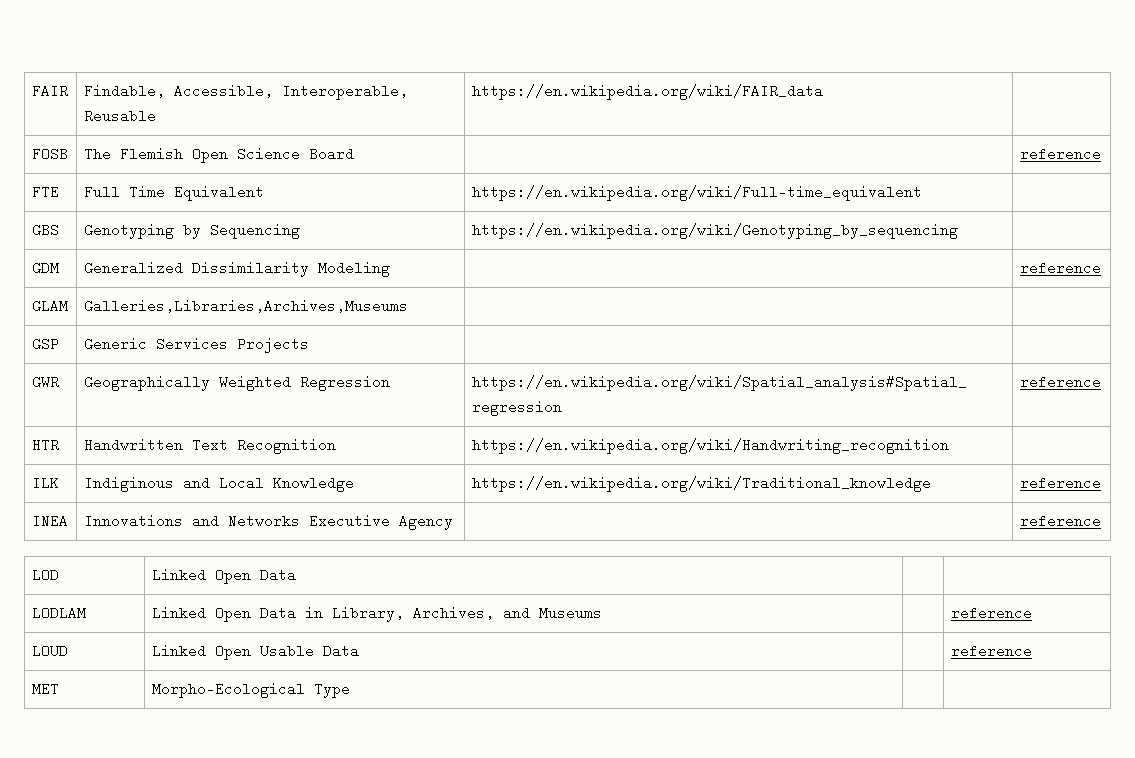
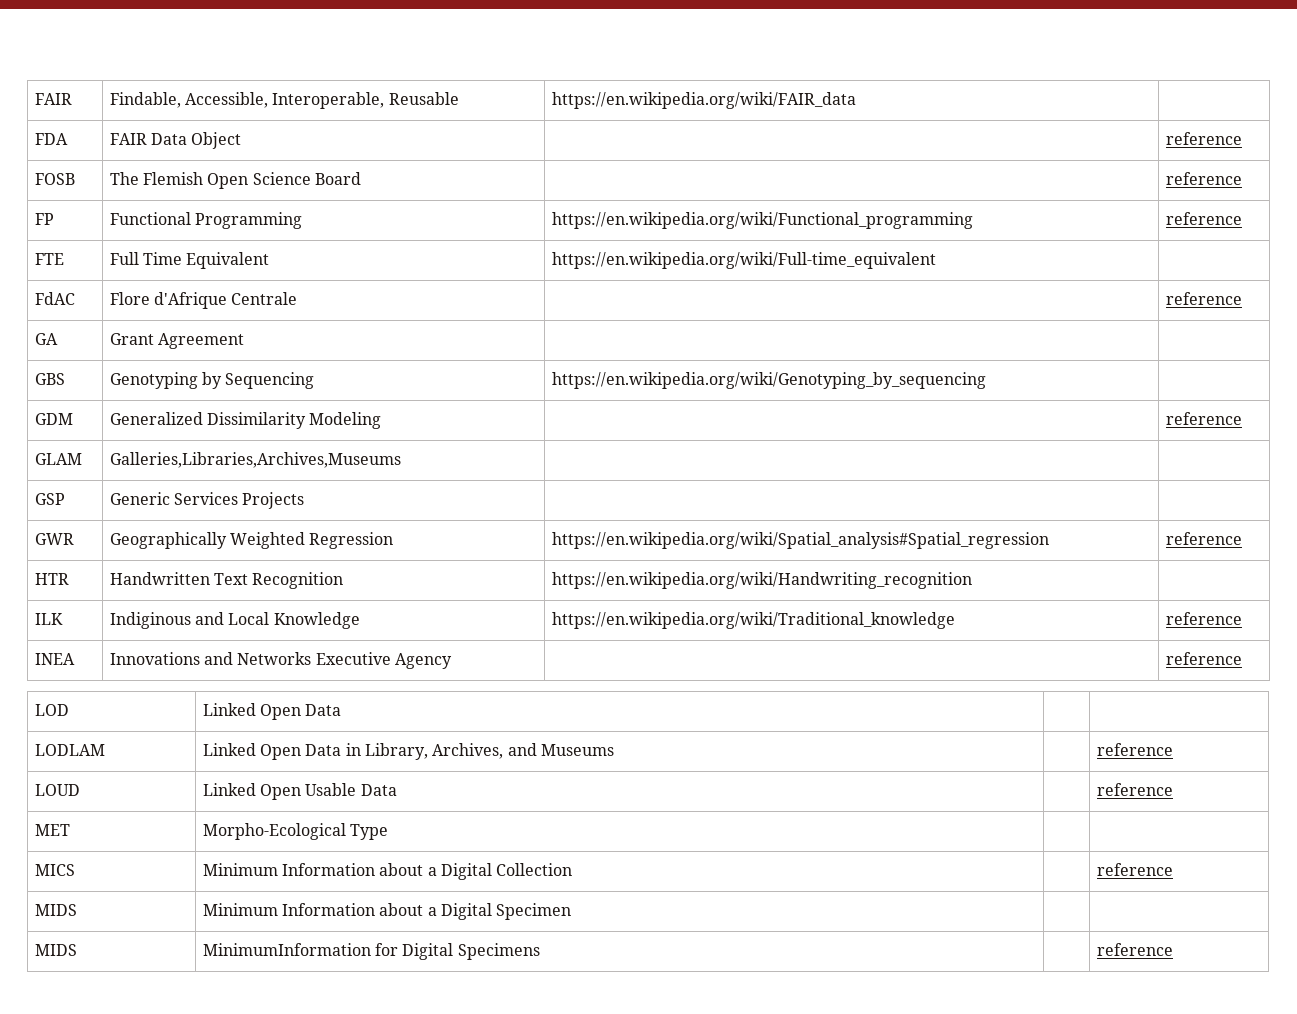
(823, 92) none -> [34,133,68,145] [109,132,242,149] [1165,132,1242,145] // FDA | FAIR Data Object | | reference
(1101, 154) none -> [34,213,54,225] [109,212,303,229] [551,212,973,229] [1165,212,1242,225] // FP | Functional Programming | https://en.wikipedia.org/wiki/Functional_programming | reference
(922, 193) none -> [34,292,75,305] [109,292,298,309] [1165,292,1242,305] [34,333,58,345] [109,333,245,349] // FdAC | Flore d'Afrique Centrale | | reference // GA | Grant Agreement | |
(350, 690) none -> [34,864,75,876] [202,863,573,880] [1096,863,1173,876] [34,904,77,916] [202,903,572,920] [34,944,77,956] [202,943,540,960] [1096,943,1173,956] // MICS | Minimum Information about a Digital Collection | | reference // MIDS | Minimum Information about a Digital Specimen | | // MIDS | MinimumInformation for Digital Specimens | | reference

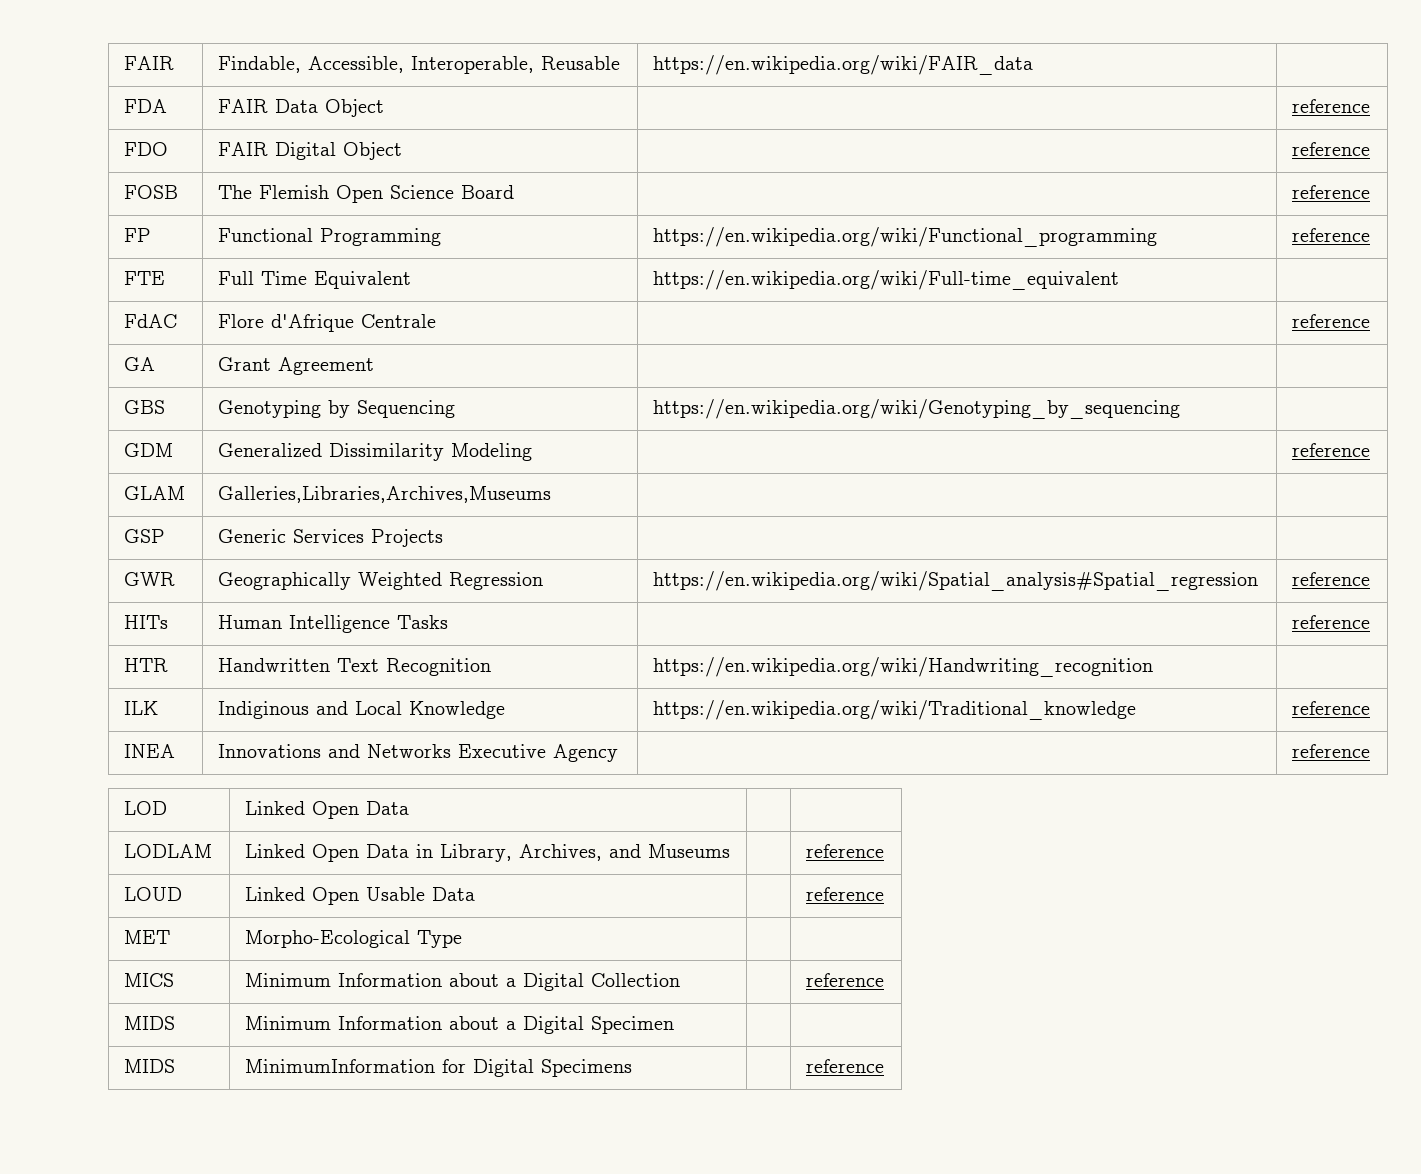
(1242, 138) none -> [124,142,169,156] [218,142,403,160] [1292,142,1371,156] // FDO | FAIR Digital Object | | reference
(1242, 538) none -> [124,615,169,629] [218,615,449,633] [1292,615,1371,629] // HITs | Human Intelligence Tasks | | reference

